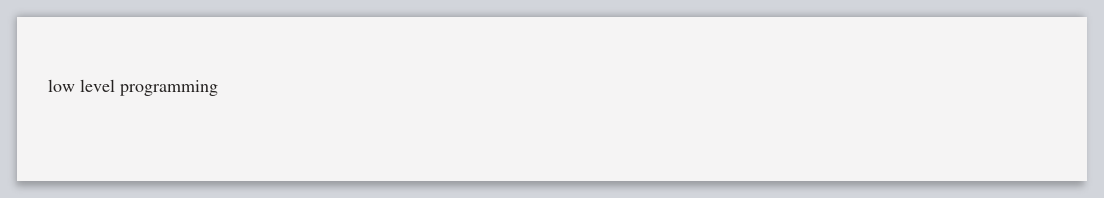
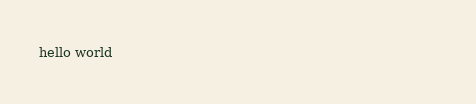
[48,79,218,96] low level programming -> [39,47,112,57] hello world

